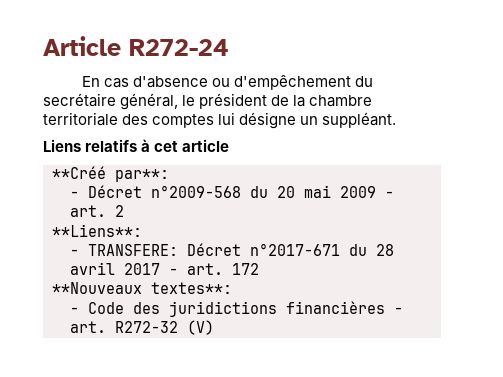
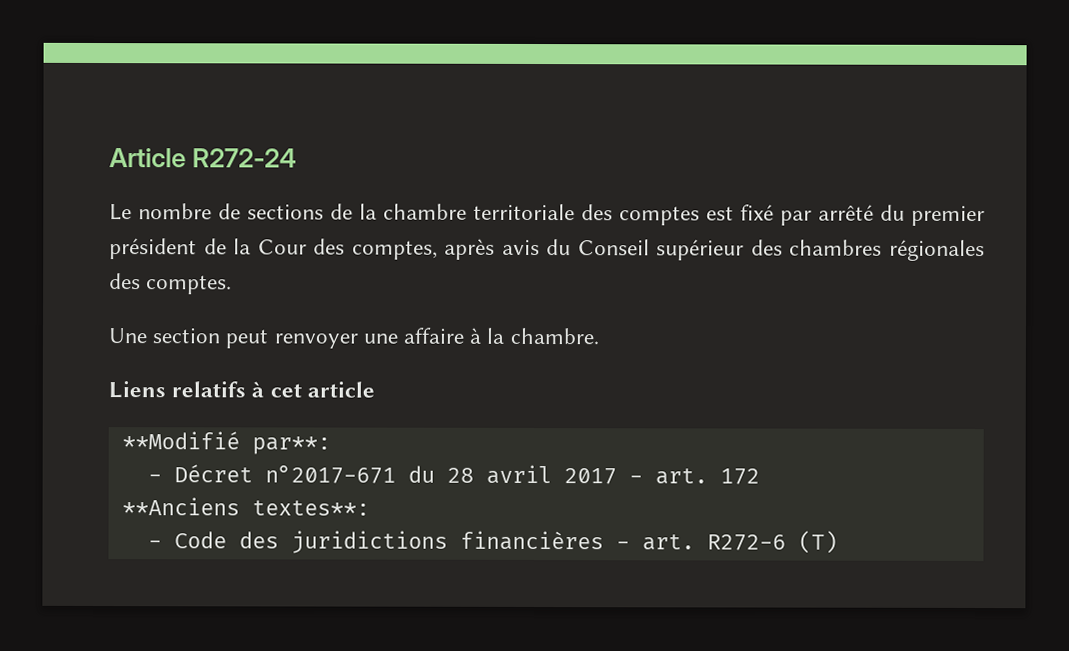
[81,74,373,90] [43,93,268,110] En cas d'absence ou d'empêchement du secrétaire général, le président -> [109,203,324,221] Le nombre de sections
[218,112,397,129] lui désigne un suppléant. -> [706,204,985,227] [109,238,986,262] [109,273,233,295] [108,327,599,349] est fixé par arrêté du premier président de la Cour des comptes, après avis du Conseil supérieur des chambres régionales des comptes. // Une section peut renvoyer une affaire à la chambre.
[52,166,106,179] **Créé -> [121,431,240,450] **Modifié
[151,185,394,198] [70,205,124,217] [52,224,142,237] [70,243,241,256] n°2009-568 du 20 mai 2009 - art. 2 // **Liens**: // - TRANSFERE: Décret -> (253, 473) none
[52,282,142,294] **Nouveaux -> [121,497,240,516] **Anciens
[115,320,214,335] R272-32 (V) -> [706,530,838,554] R272-6 (T)

